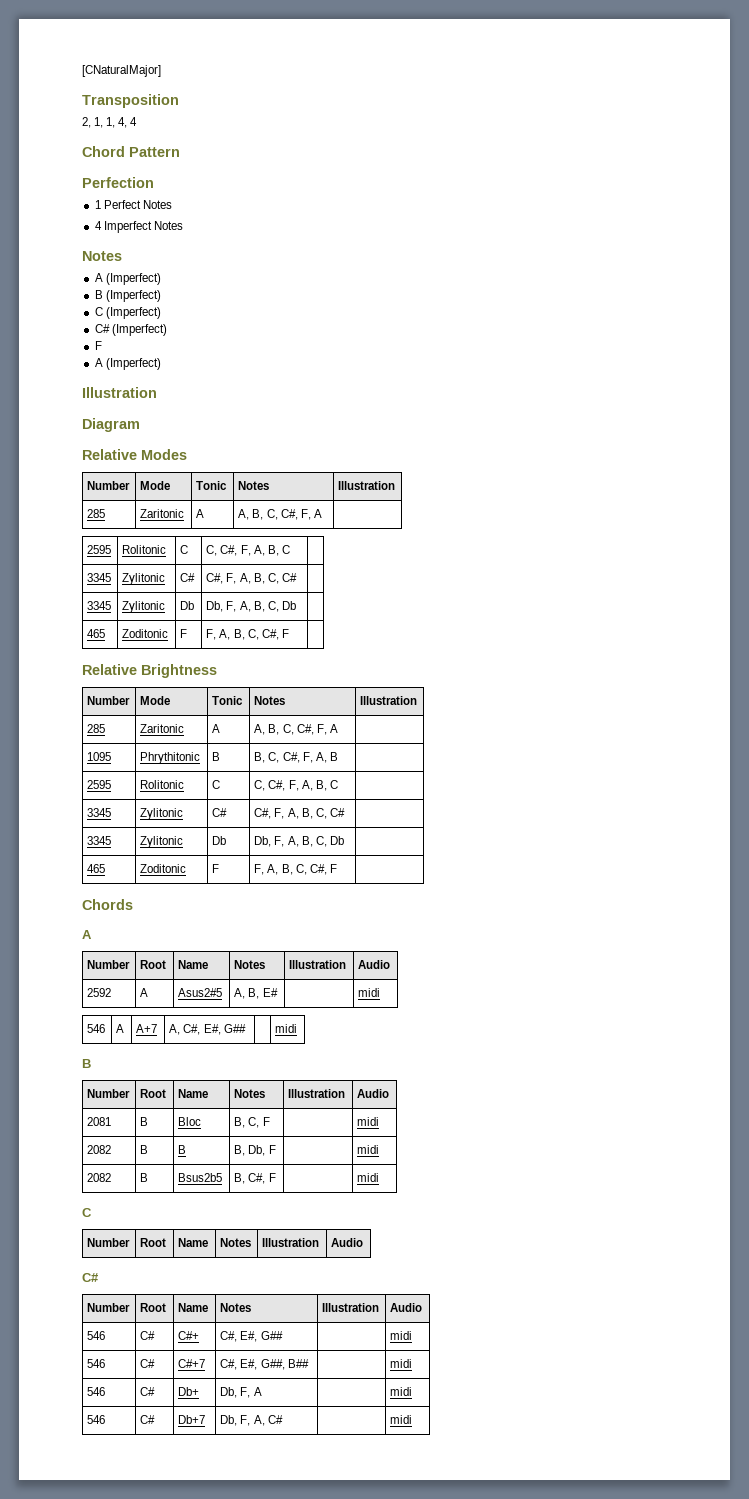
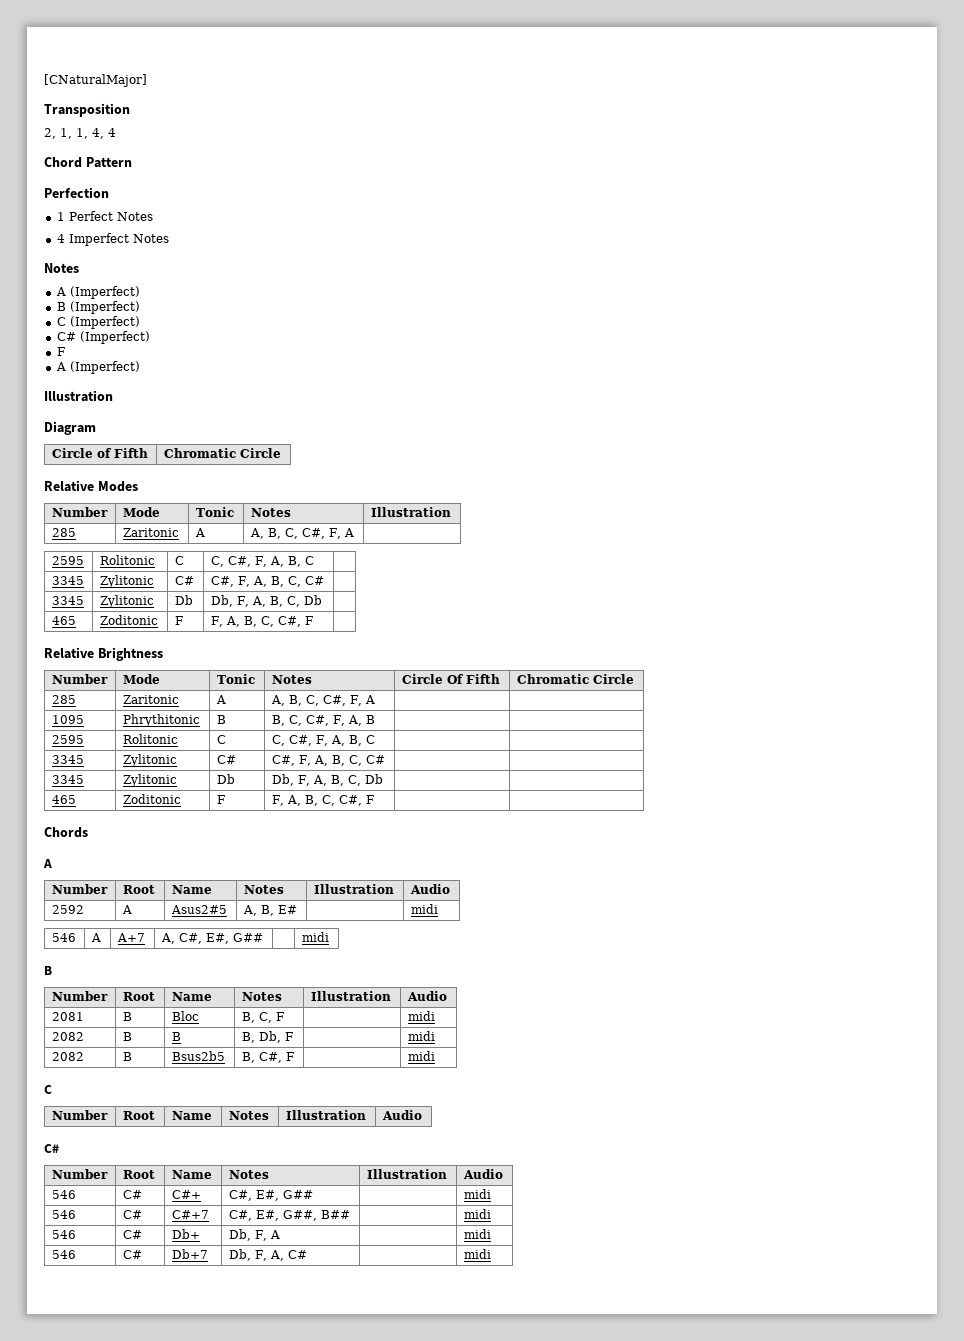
(140, 425) none -> [51,448,148,458] [163,448,281,458] // Circle of Fifth | Chromatic Circle
[360,696,418,705] [87,724,106,733] [140,724,185,733] [212,724,221,733] [254,724,338,735] Illustration // 285 | Zaritonic | A | A, B, C, C#, F, A | -> [401,674,500,684] [516,674,634,684] [51,695,76,704] [122,695,179,704] [215,695,226,704] [270,695,375,706] Circle Of Fifth | Chromatic Circle // 285 | Zaritonic | A | A, B, C, C#, F, A | |
[87,780,112,789] [140,780,185,789] [212,780,221,789] [254,780,338,791] [87,808,112,817] [140,808,184,820] [212,808,228,817] [254,808,345,819] [87,836,112,845] [140,836,184,848] [212,836,227,845] [254,836,344,847] [87,864,106,873] [140,864,187,873] [212,864,220,873] [254,864,337,875] // 2595 | Rolitonic | C | C, C#, F, A, B, C | // 3345 | Zylitonic | C# | C#, F, A, B, C, C# | // 3345 | Zylitonic | Db | Db, F, A, B, C, Db | // 465 | Zoditonic | F | F, A, B, C, C#, F | -> [51,735,84,744] [122,734,178,744] [216,735,226,744] [271,735,375,746] [51,755,84,764] [122,754,177,767] [216,755,236,764] [271,755,385,766] [51,775,84,784] [122,774,177,787] [216,774,235,784] [271,774,383,786] [51,795,76,804] [122,794,181,804] [216,795,225,804] [271,795,374,806] | // 2595 | Rolitonic | C | C, C#, F, A, B, C | | // 3345 | Zylitonic | C# | C#, F, A, B, C, C# | | // 3345 | Zylitonic | Db | Db, F, A, B, C, Db | | // 465 | Zoditonic | F | F, A, B, C, C#, F | |

